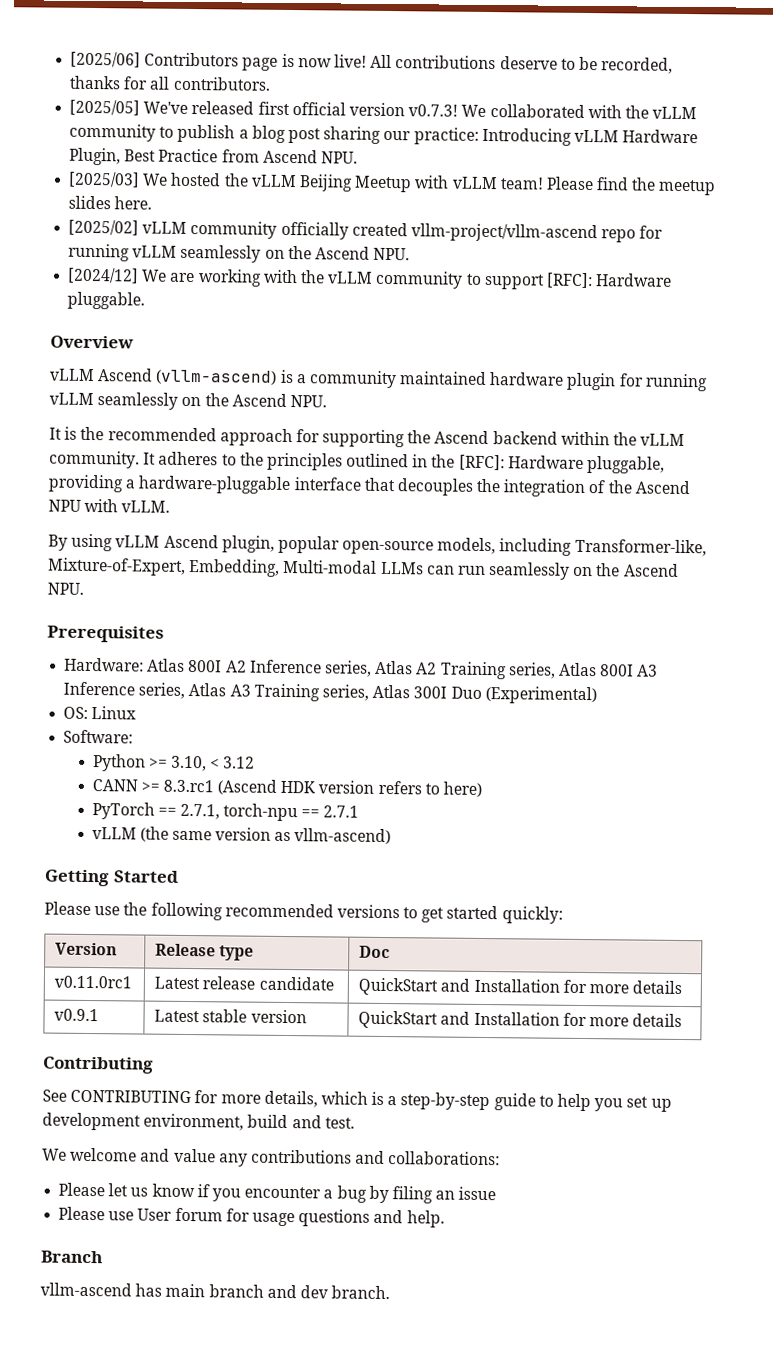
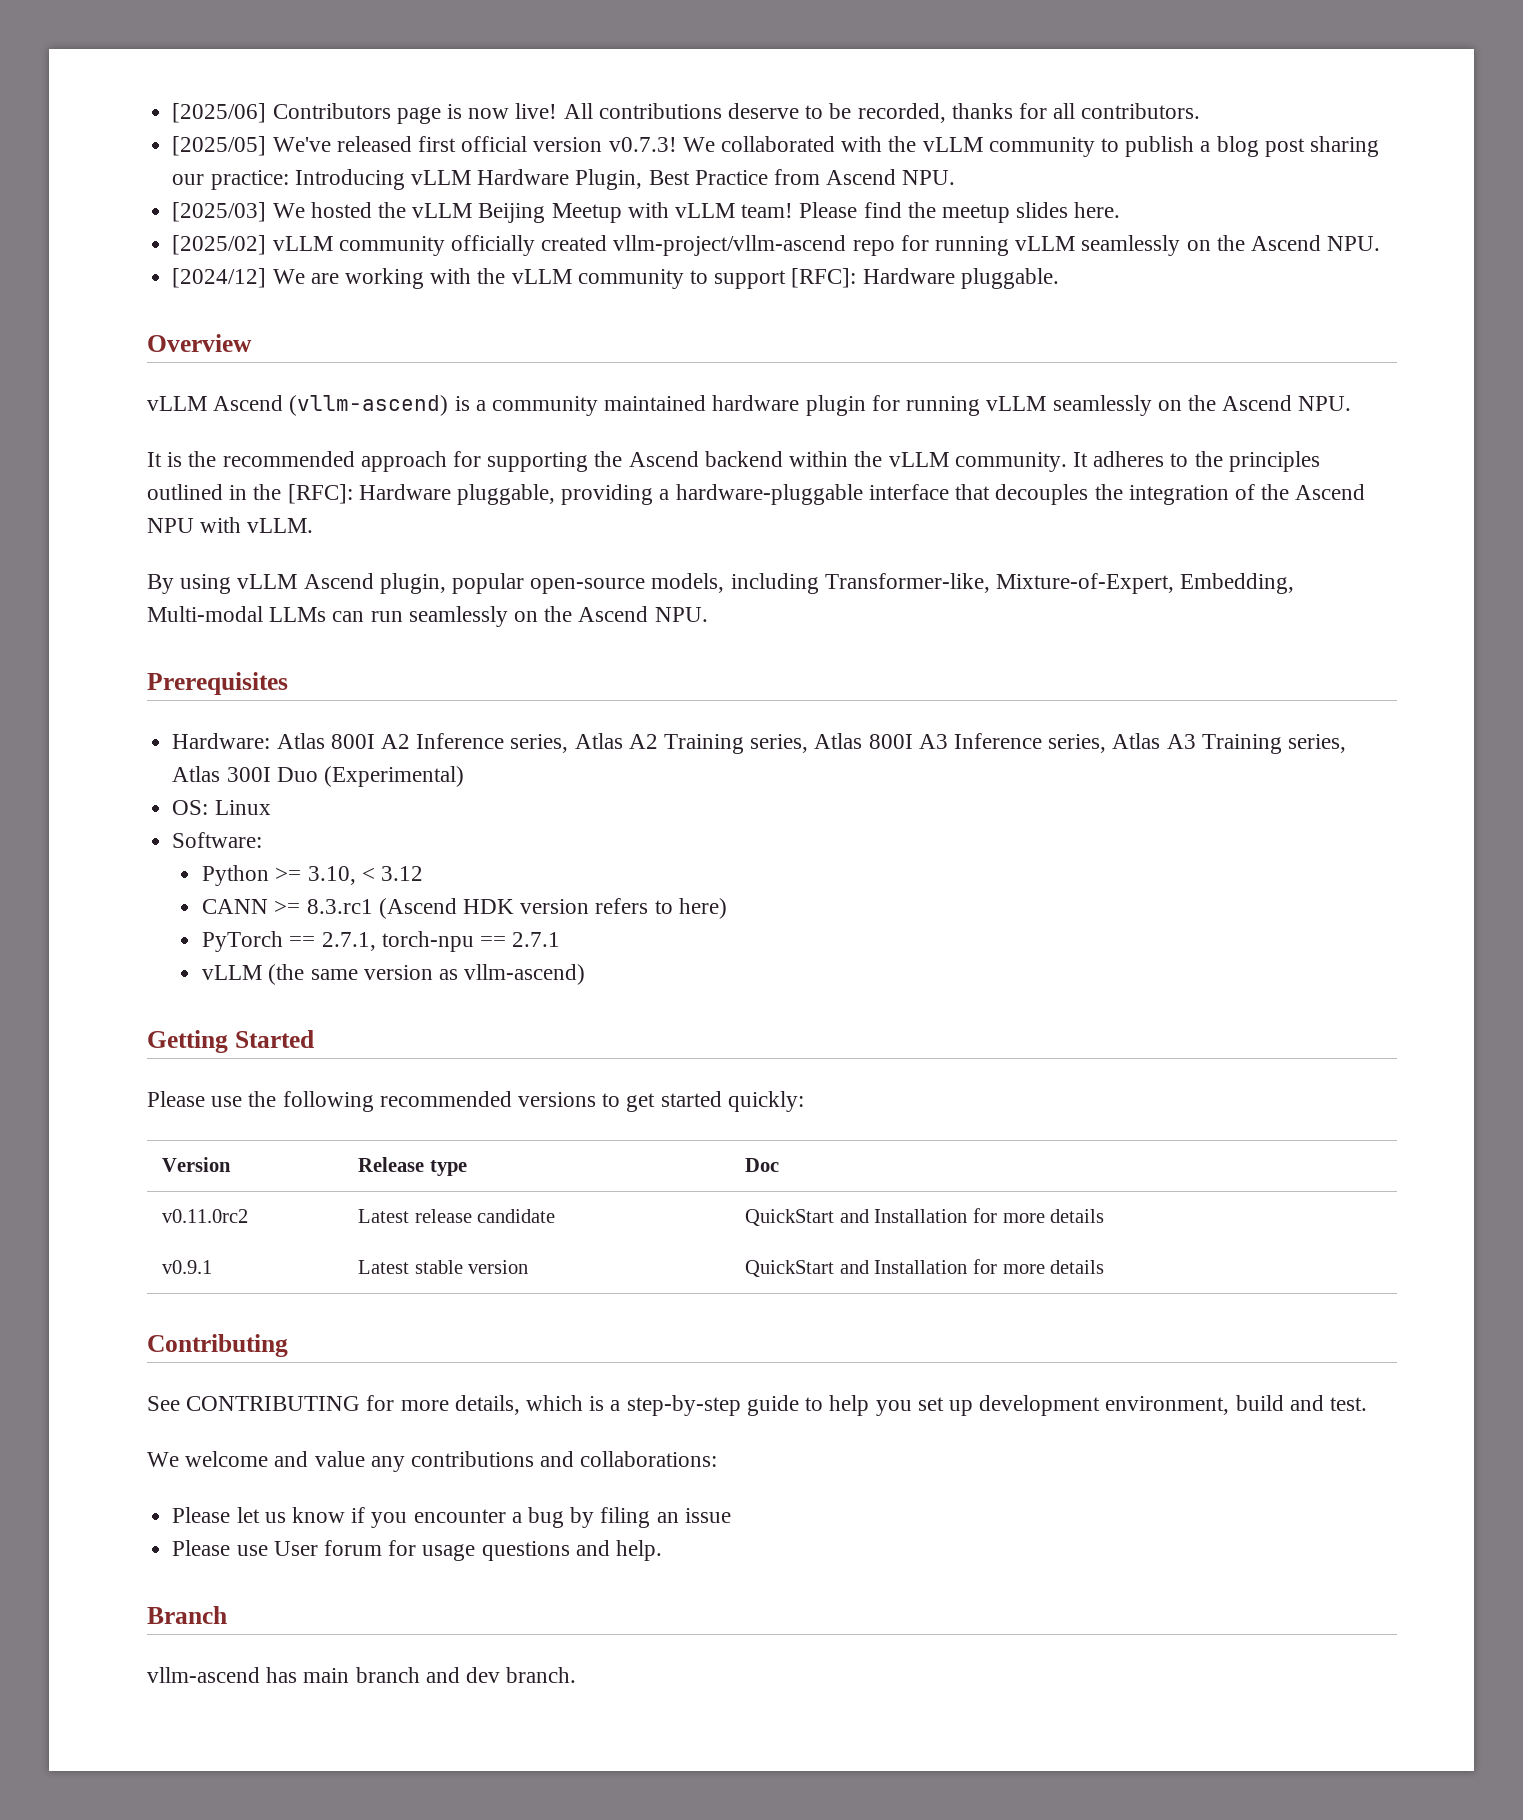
[54,975,133,989] v0.11.0rc1 -> [162,1209,249,1223] v0.11.0rc2

